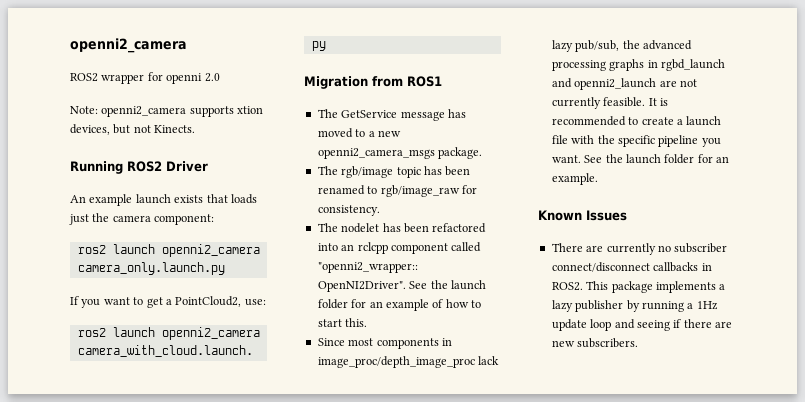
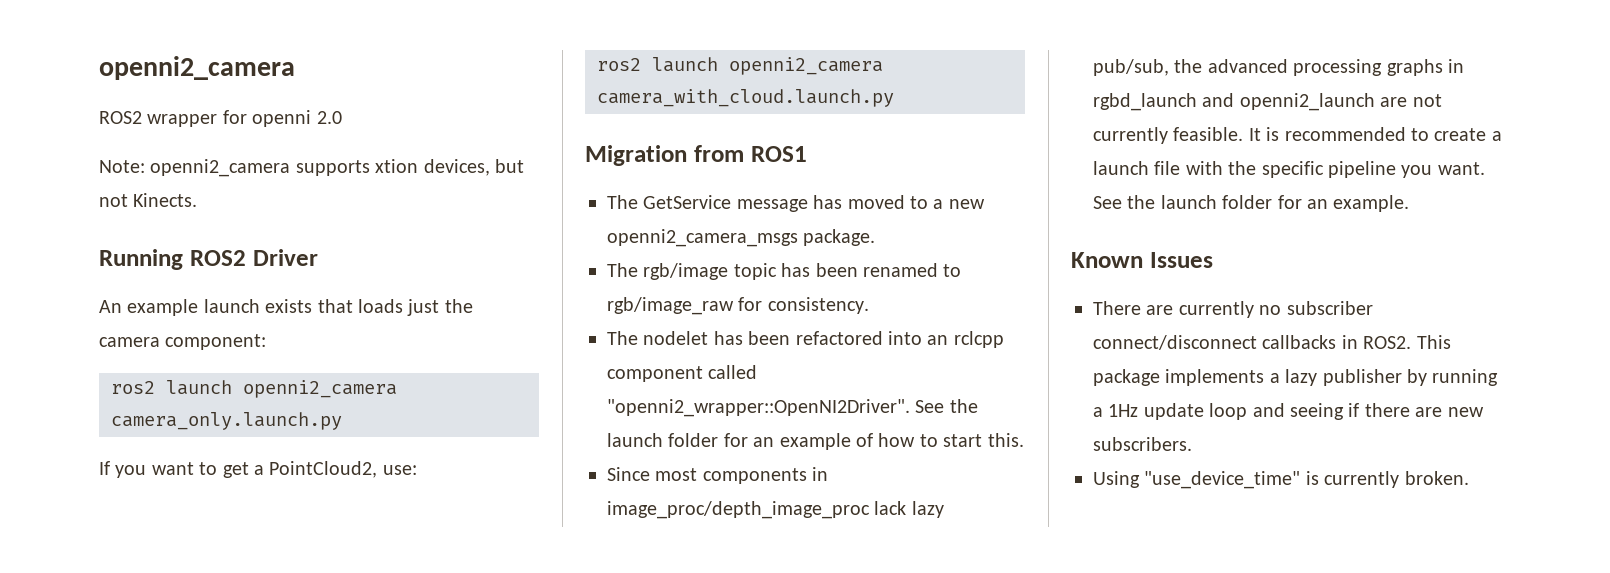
(639, 343) none -> [1093,471,1469,489] // Using "use_device_time" is currently broken.

